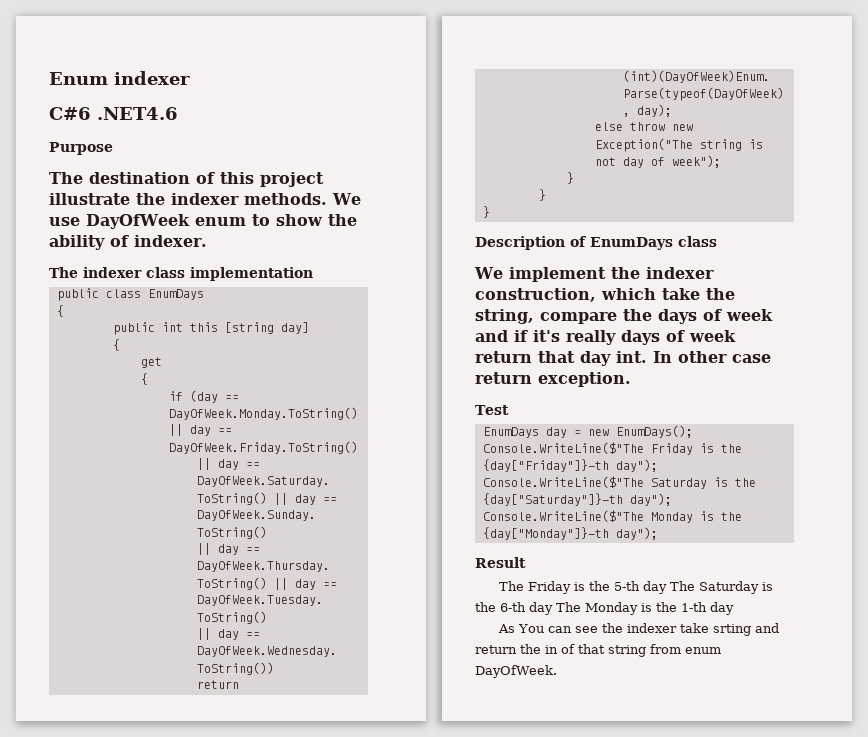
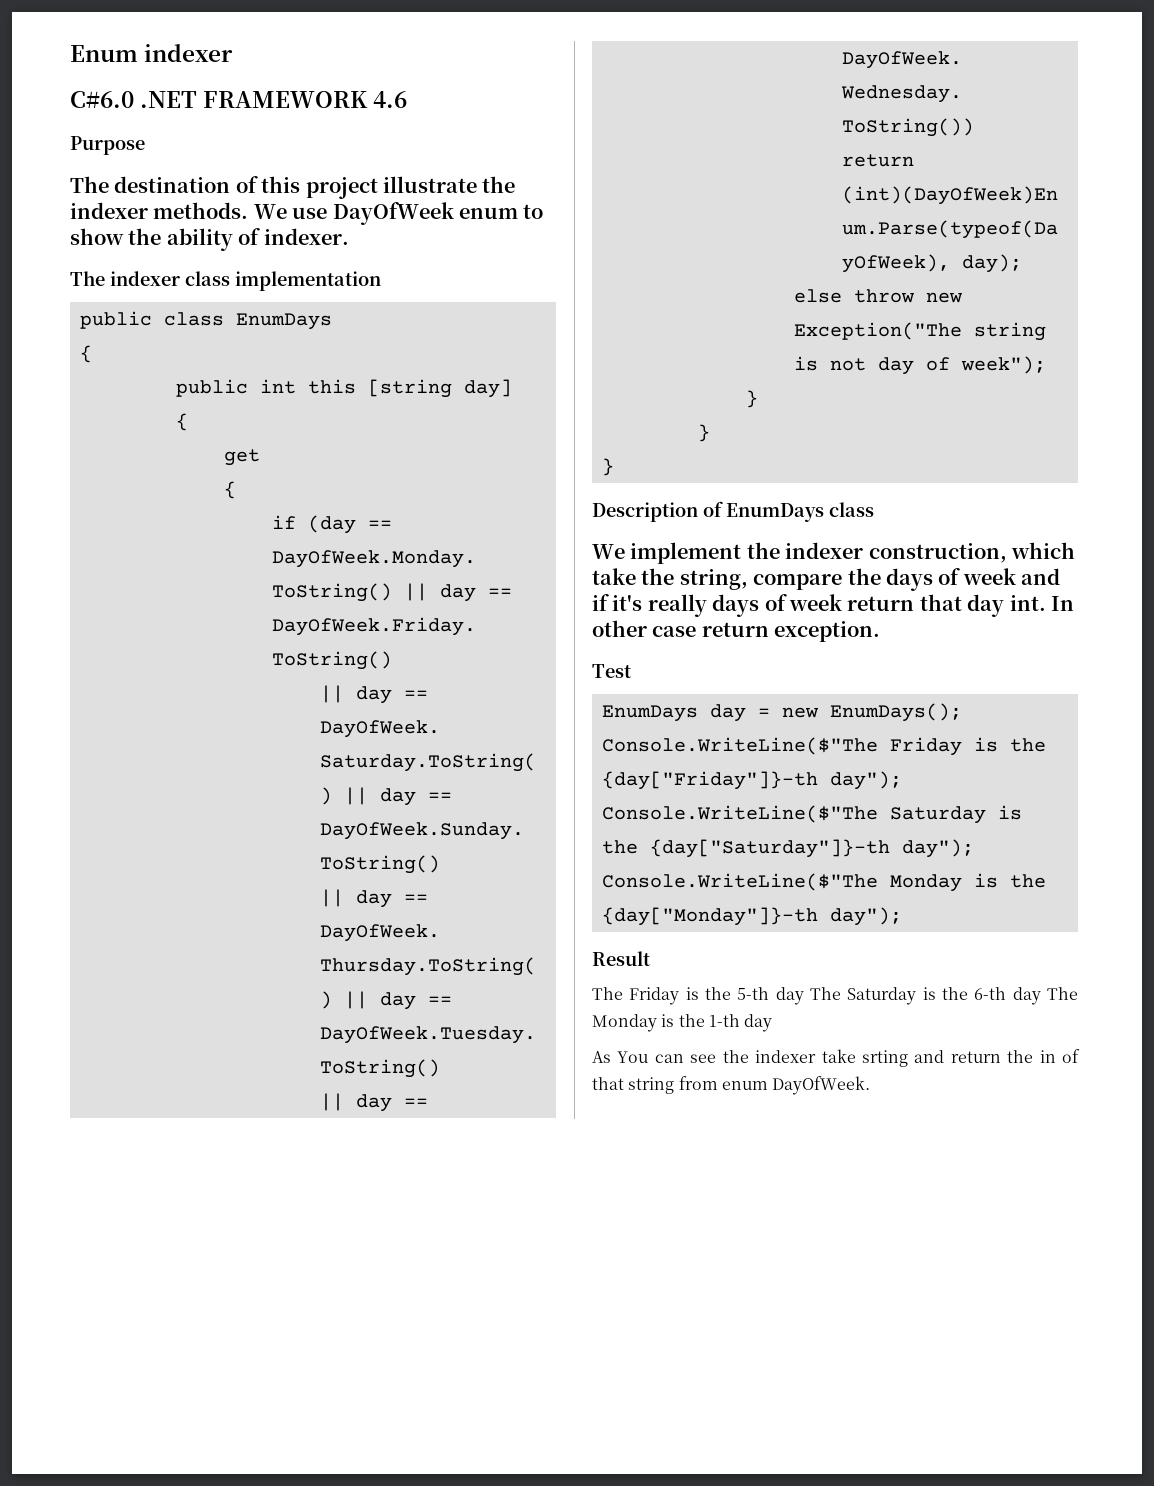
[49,107,178,120] C#6 .NET4.6 -> [70,91,408,108] C#6.0 .NET FRAMEWORK 4.6

